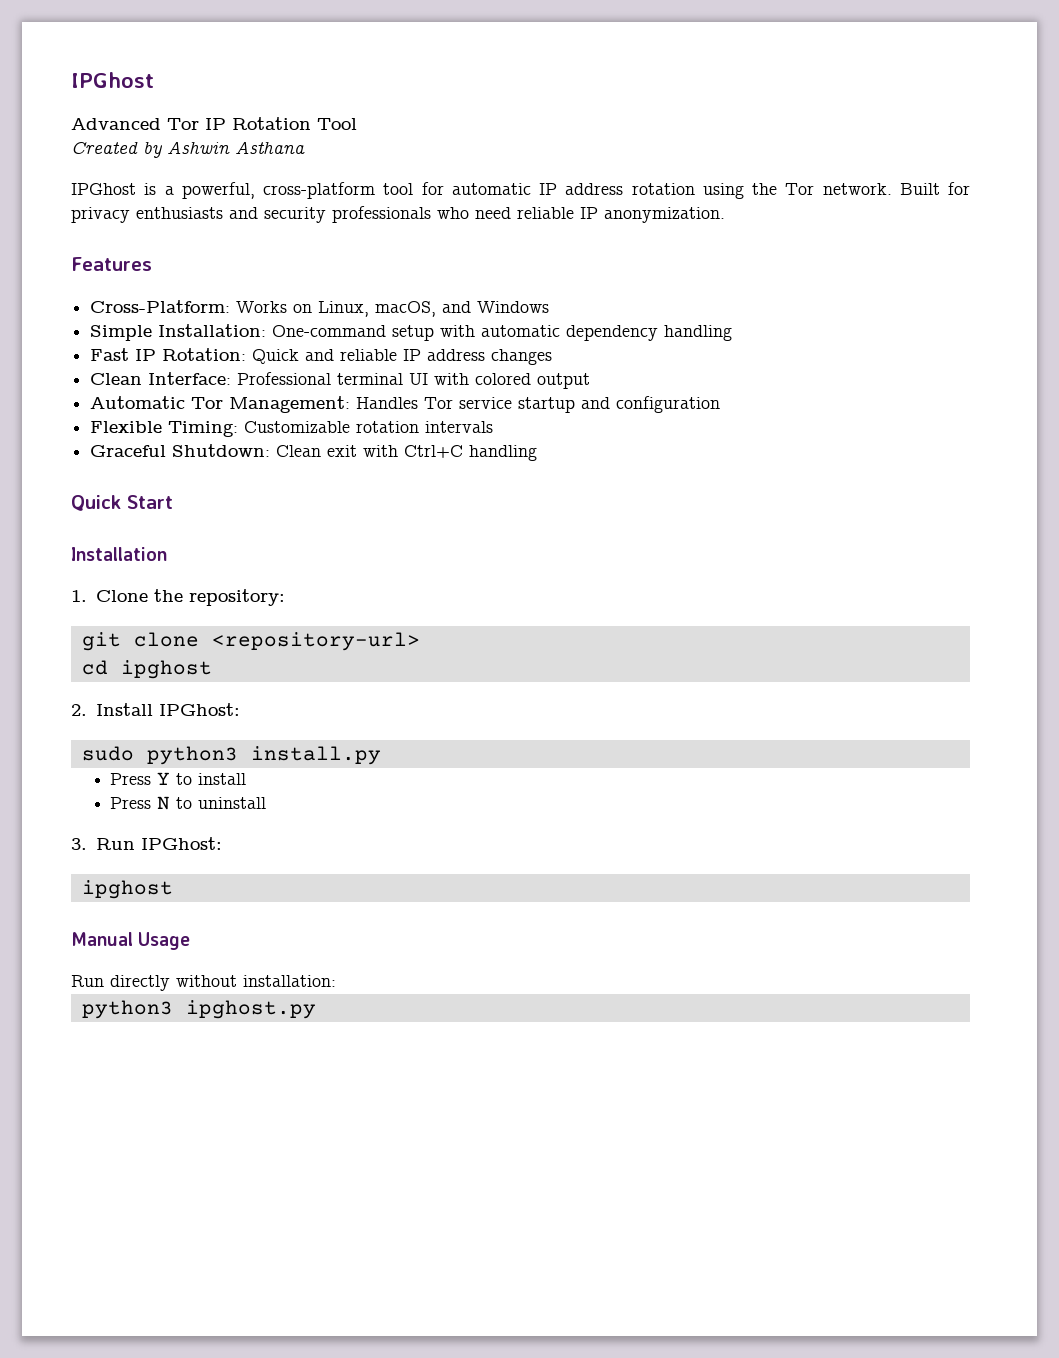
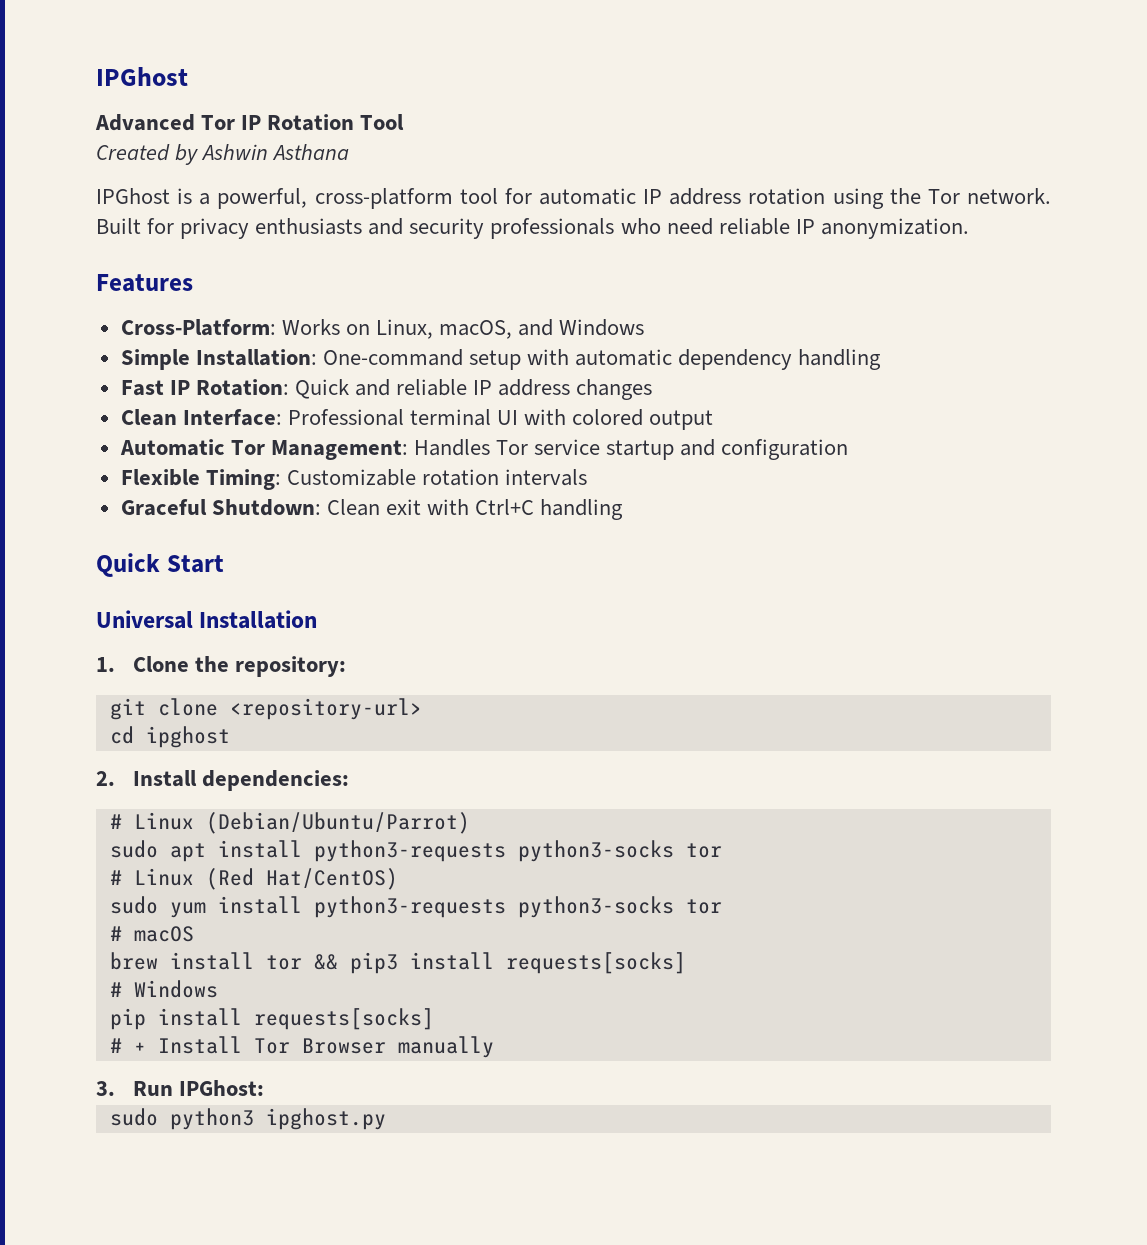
(173, 502) none -> [96,610,193,629] Universal
[158,703,240,716] [81,746,381,765] [110,772,247,785] [110,796,267,810] [71,837,222,850] [81,880,173,899] [71,932,191,950] [71,975,336,991] IPGhost: // sudo python3 install.py // Press Y to install // Press N to uninstall // 3. Run IPGhost: // ipghost // Manual Usage // Run directly without installation: // -> [202,770,350,791] [109,812,470,834] [109,840,722,862] [109,868,398,890] [109,896,722,918] [109,926,194,942] [109,952,686,974] [109,980,218,998] [109,1008,434,1030] [109,1036,494,1058] [96,1080,265,1096] [109,1108,158,1126] dependencies: // # Linux (Debian/Ubuntu/Parrot) // sudo apt install python3-requests python3-socks tor // # Linux (Red Hat/CentOS) // sudo yum install python3-requests python3-socks tor // # macOS // brew install tor && pip3 install requests[socks] // # Windows // pip install requests[socks] // # + Install Tor Browser manually // 3. Run IPGhost: // sudo

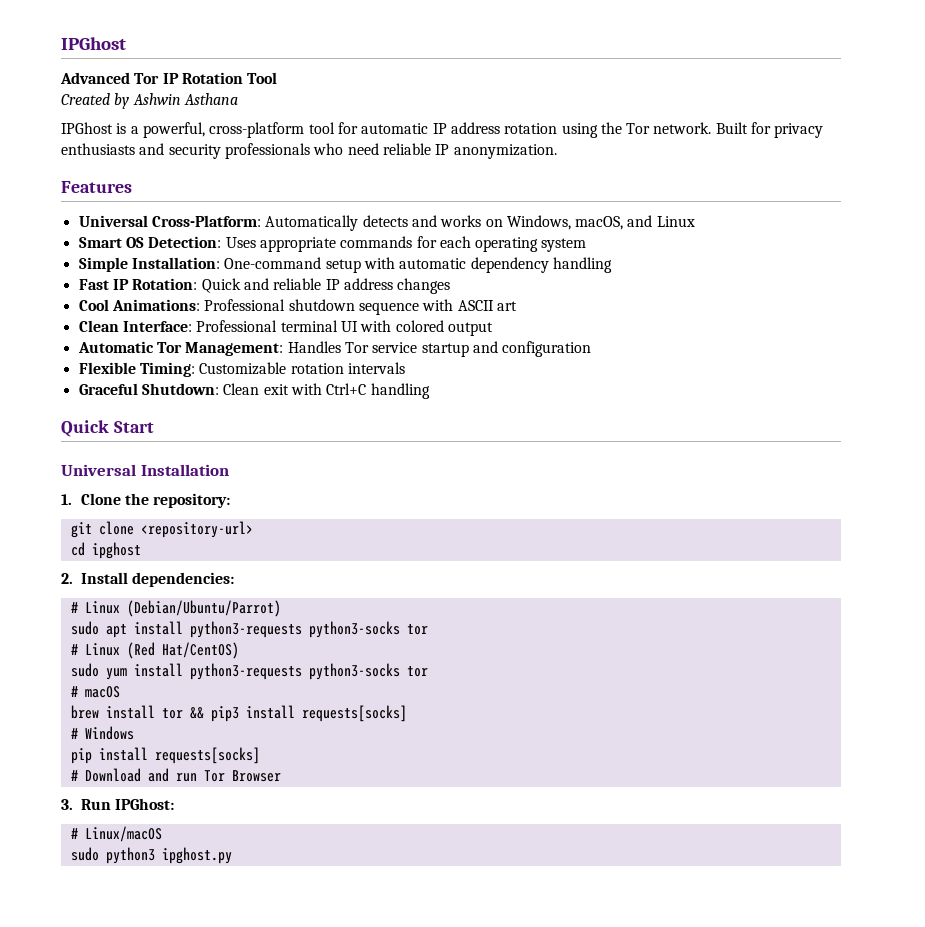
[120,319,645,339] Cross-Platform: Works on Linux, macOS, and Windows -> [78,215,695,231] [78,236,587,252] Universal Cross-Platform: Automatically detects and works on Windows, macOS, and Linux // Smart OS Detection: Uses appropriate commands for each operating system
(653, 389) none -> [78,299,517,315] // Cool Animations: Professional shutdown sequence with ASCII art
[133,1036,242,1054] + Install -> [84,768,197,782] Download and run
[397,1036,494,1058] manually -> (281, 776) none
(265, 1088) none -> [70,826,162,842] // # Linux/macOS

